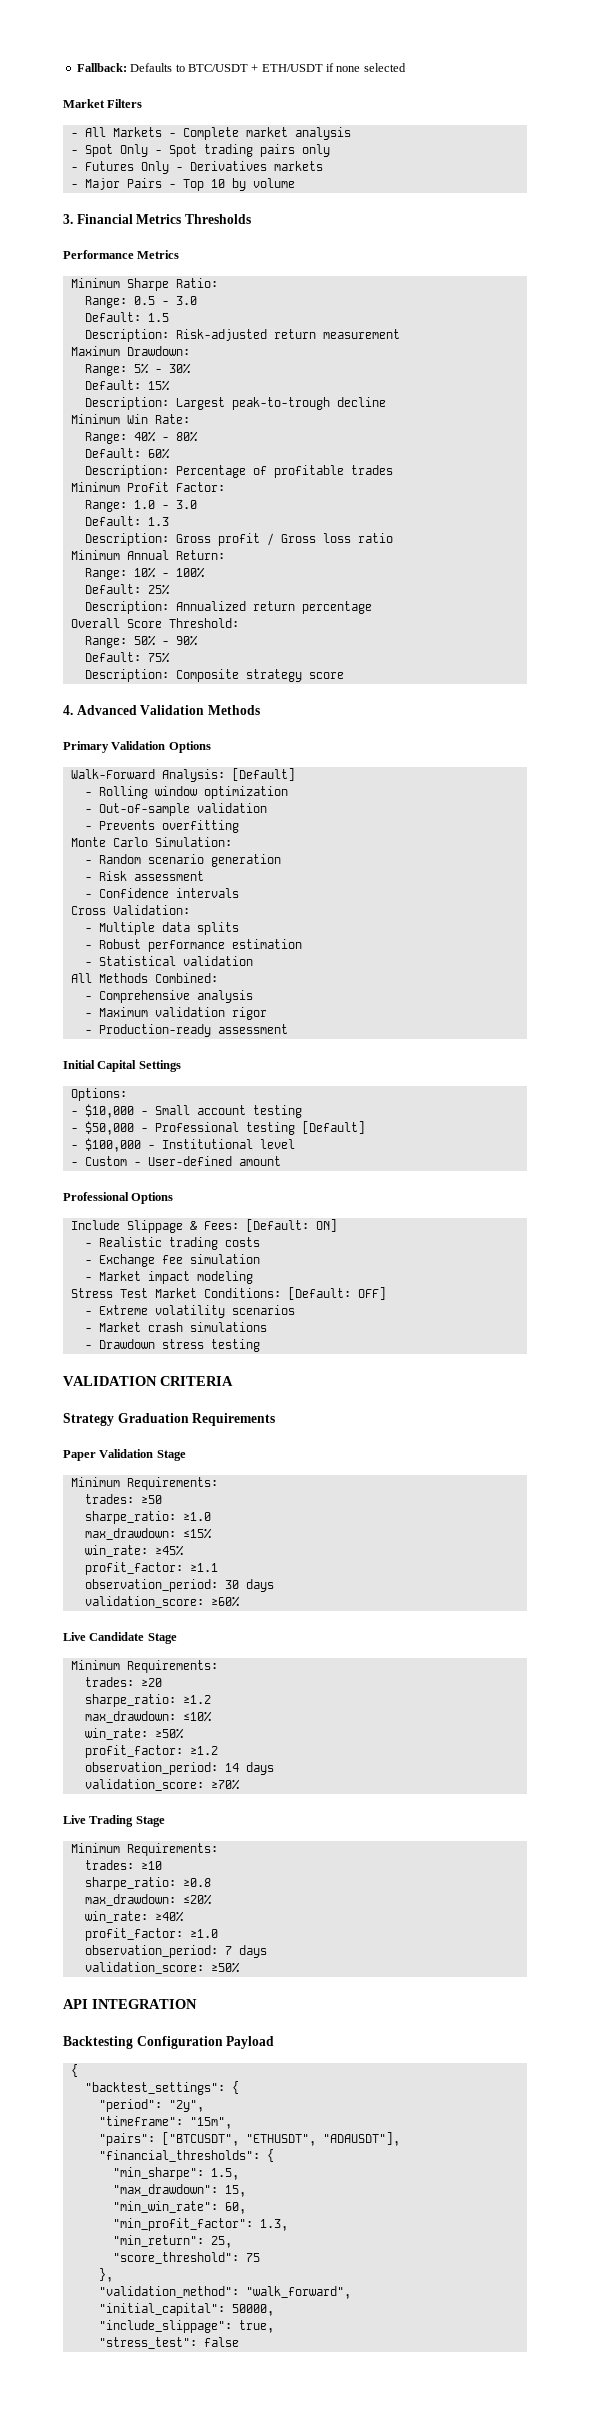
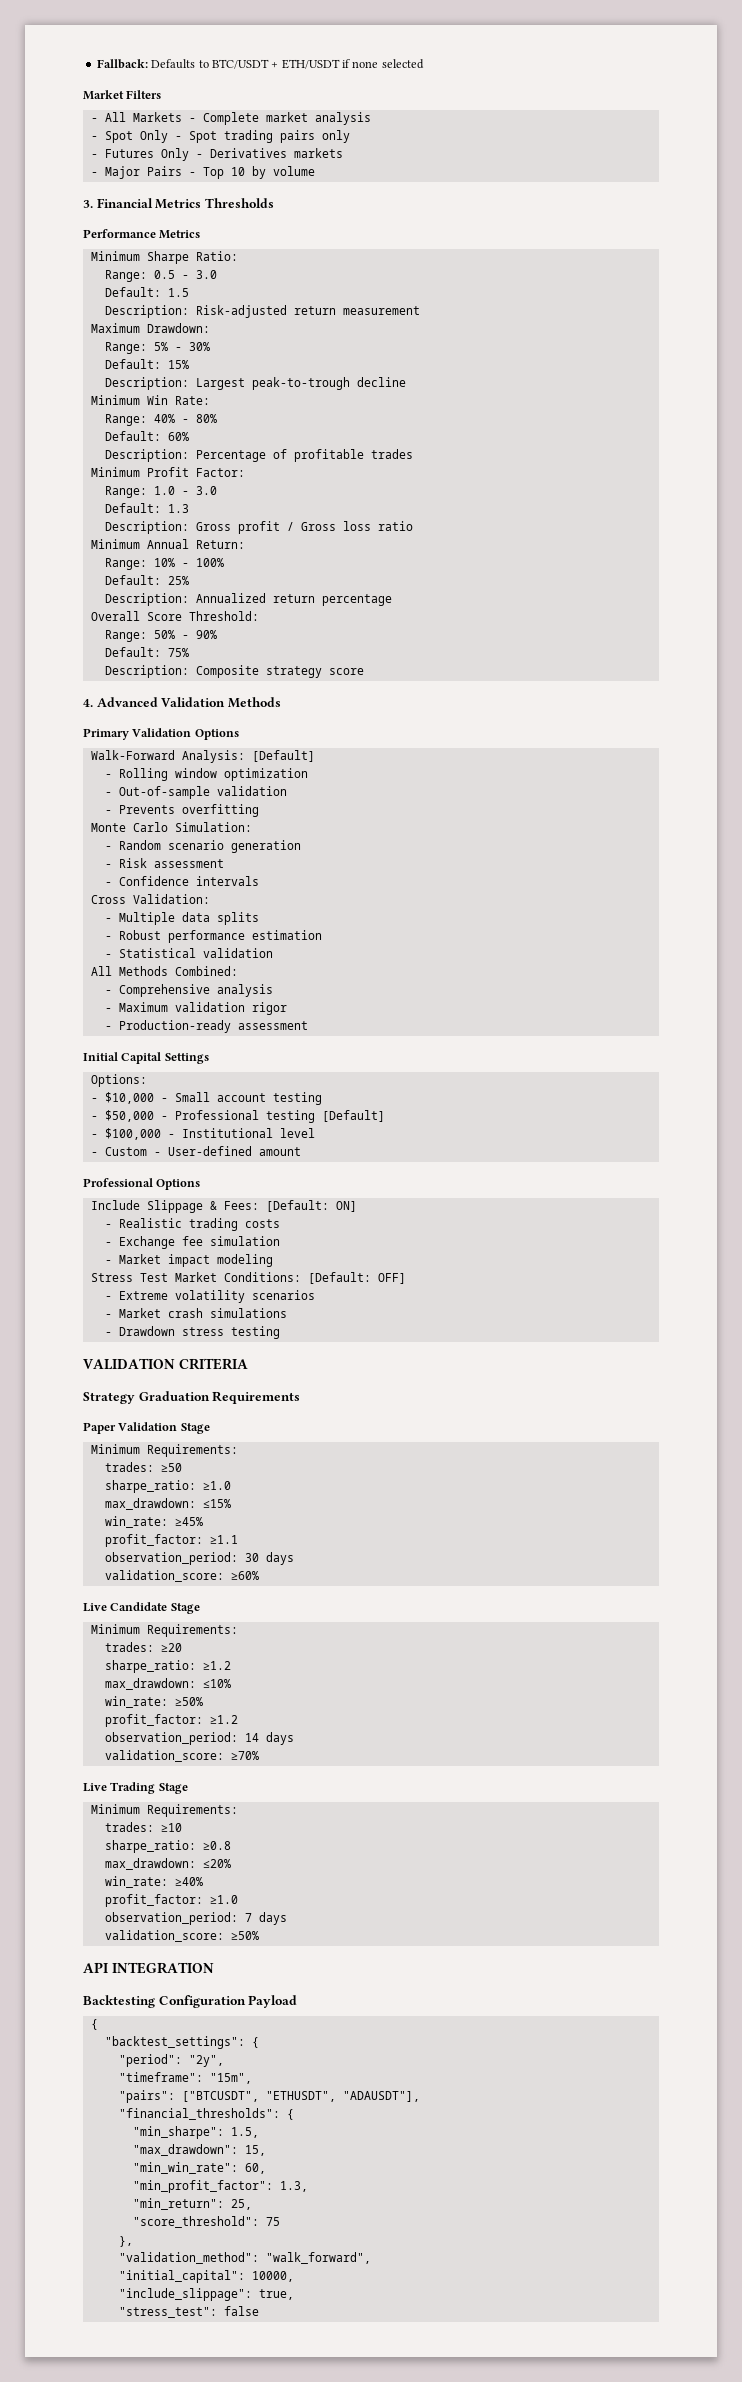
[231,2304,274,2316] 50000, -> [251,2271,294,2282] 10000,

